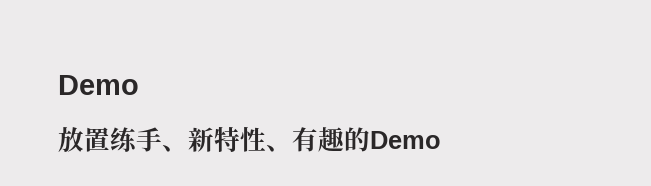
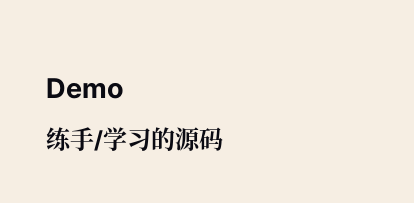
[58,126,441,153] 放置练手、新特性、有趣的Demo -> [46,127,223,151] 练手/学习的源码

